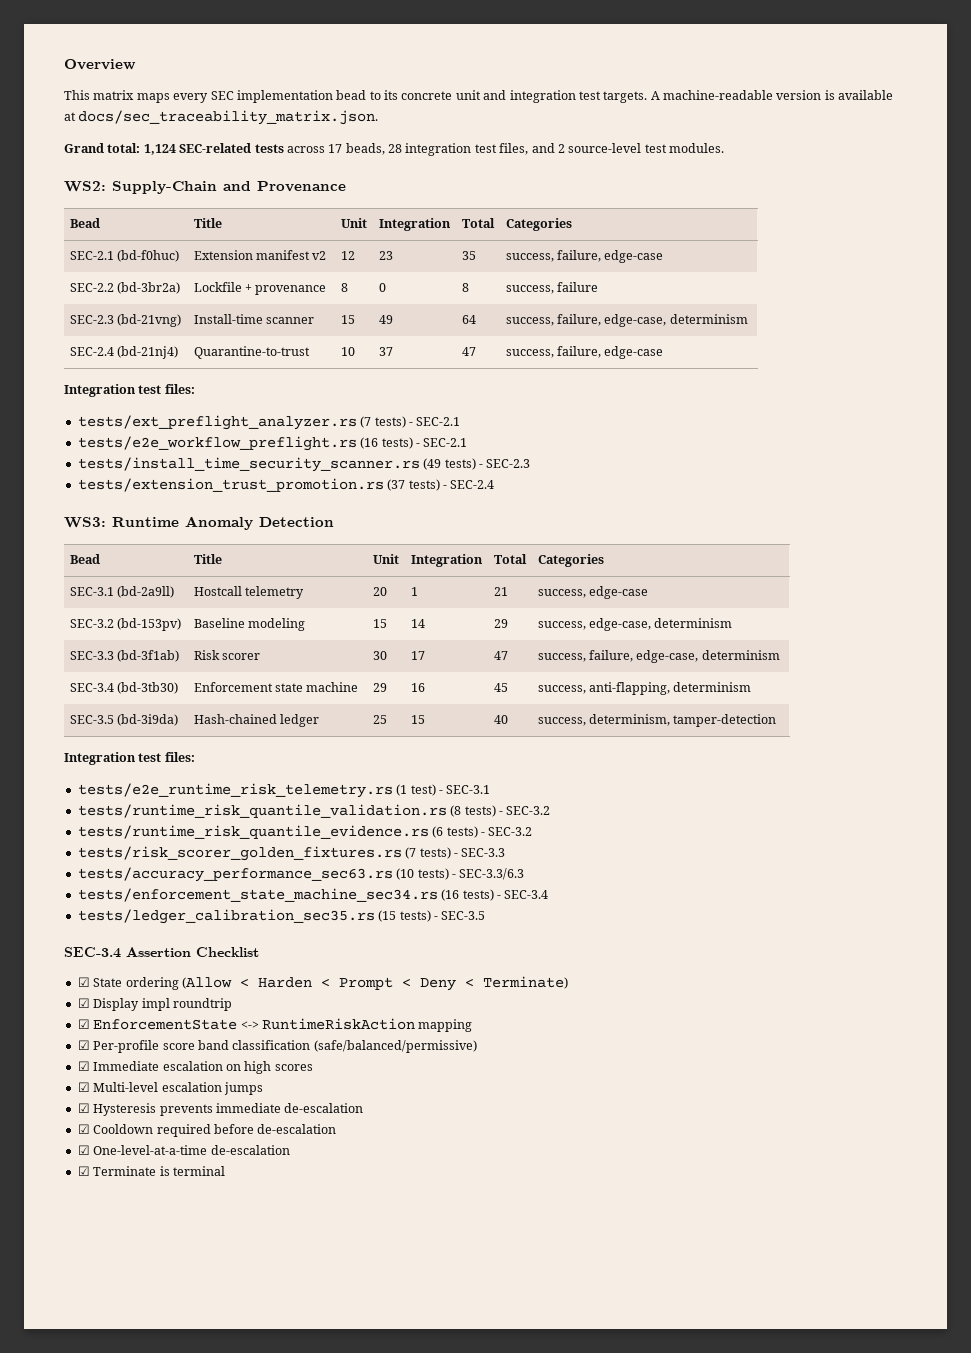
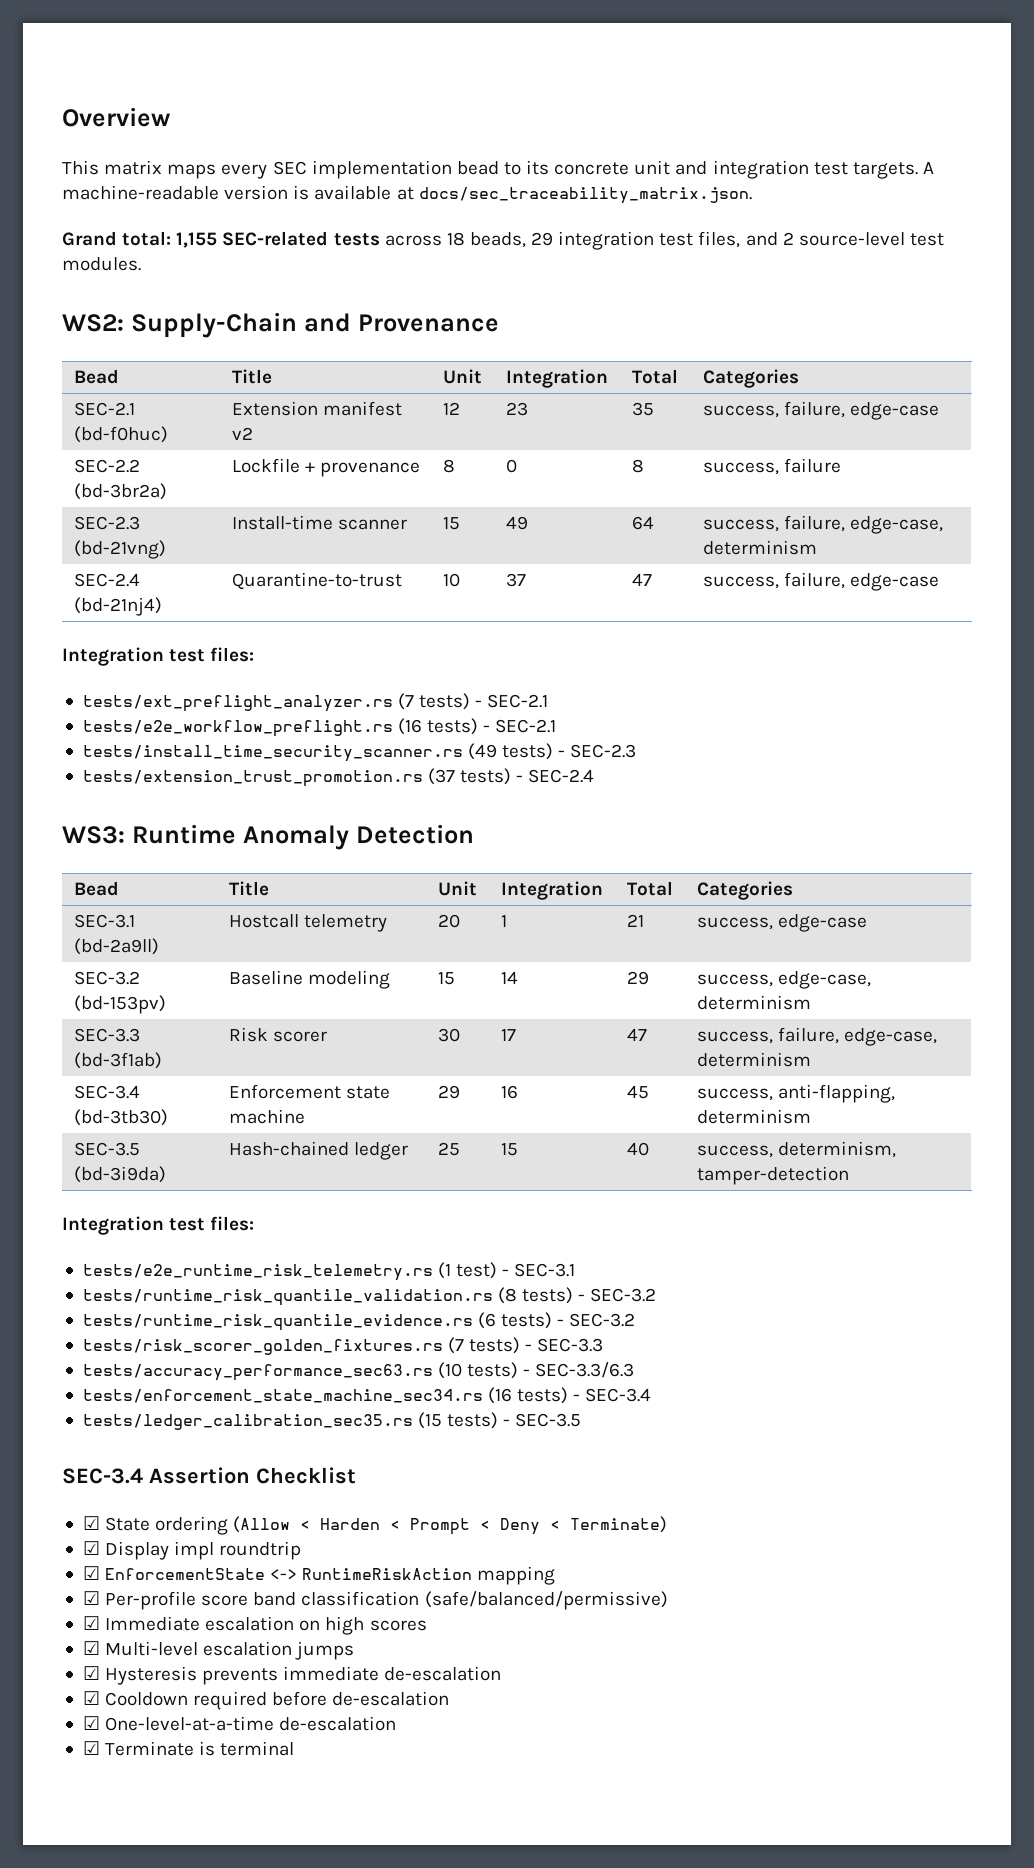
[143,144,176,155] 1,124 -> [176,232,218,248] 1,155
[328,143,402,155] 17 beads, 28 -> [446,232,554,248] 18 beads, 29

